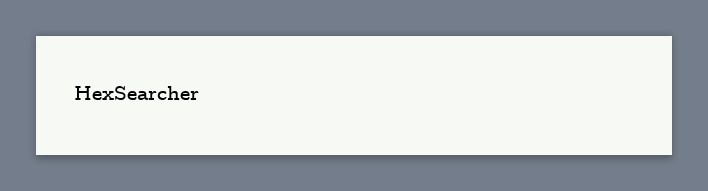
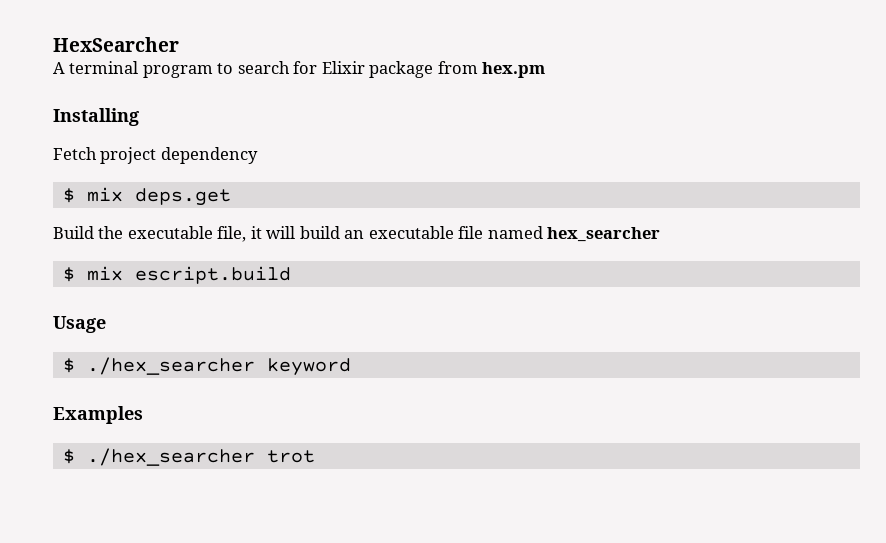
(199, 93) none -> [53,61,546,78] [53,108,139,126] [53,147,258,164] [62,187,231,206] [53,226,661,242] [62,266,291,284] [53,316,106,333] [62,357,351,376] [53,406,143,424] [62,448,315,466] // A terminal program to search for Elixir package from hex.pm // Installing // Fetch project dependency // $ mix deps.get // Build the executable file, it will build an executable file named hex_searcher // $ mix escript.build // Usage // $ ./hex_searcher keyword // Examples // $ ./hex_searcher trot

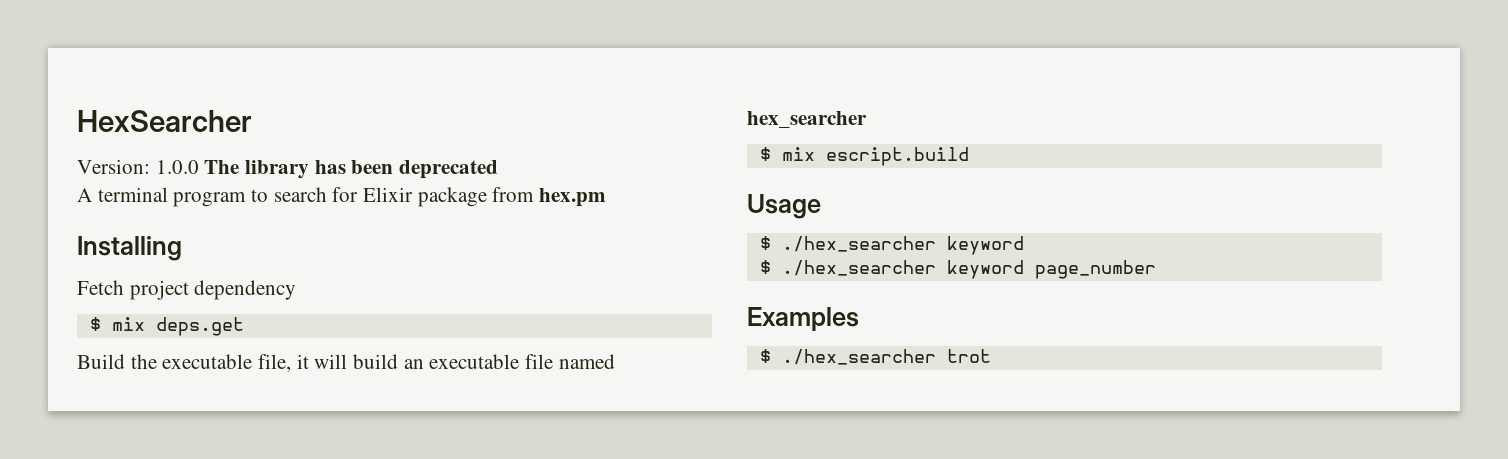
(179, 44) none -> [77,159,499,179] // Version: 1.0.0 The library has been deprecated
(351, 367) none -> [759,260,1156,279] // $ ./hex_searcher keyword page_number

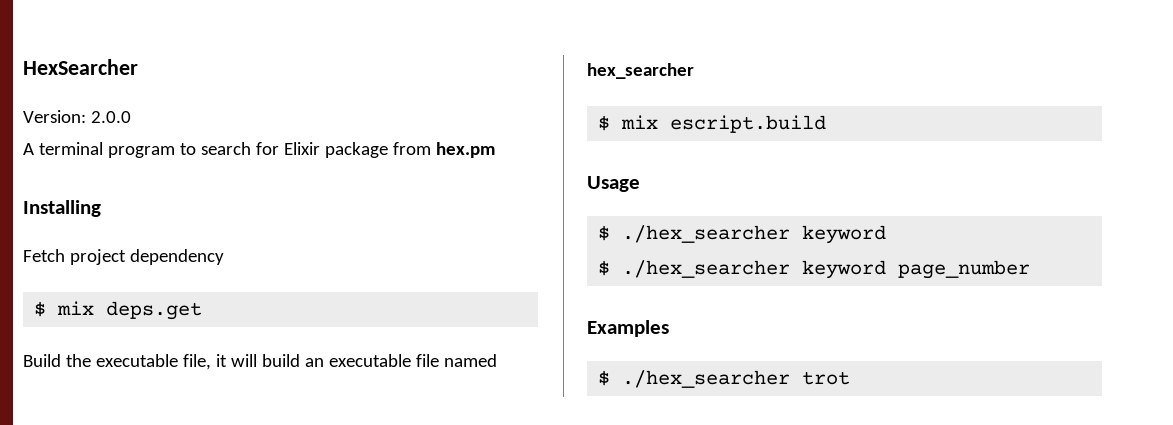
[155,160,499,179] 1.0.0 The library has been deprecated -> [90,111,131,123] 2.0.0

